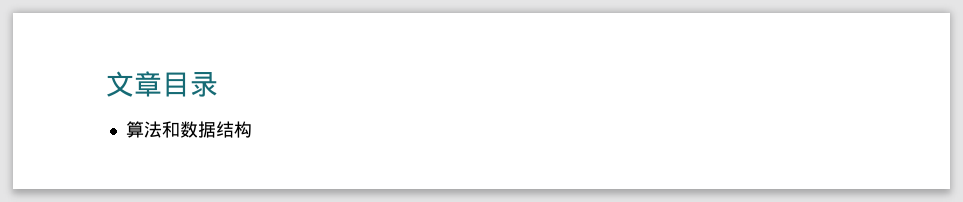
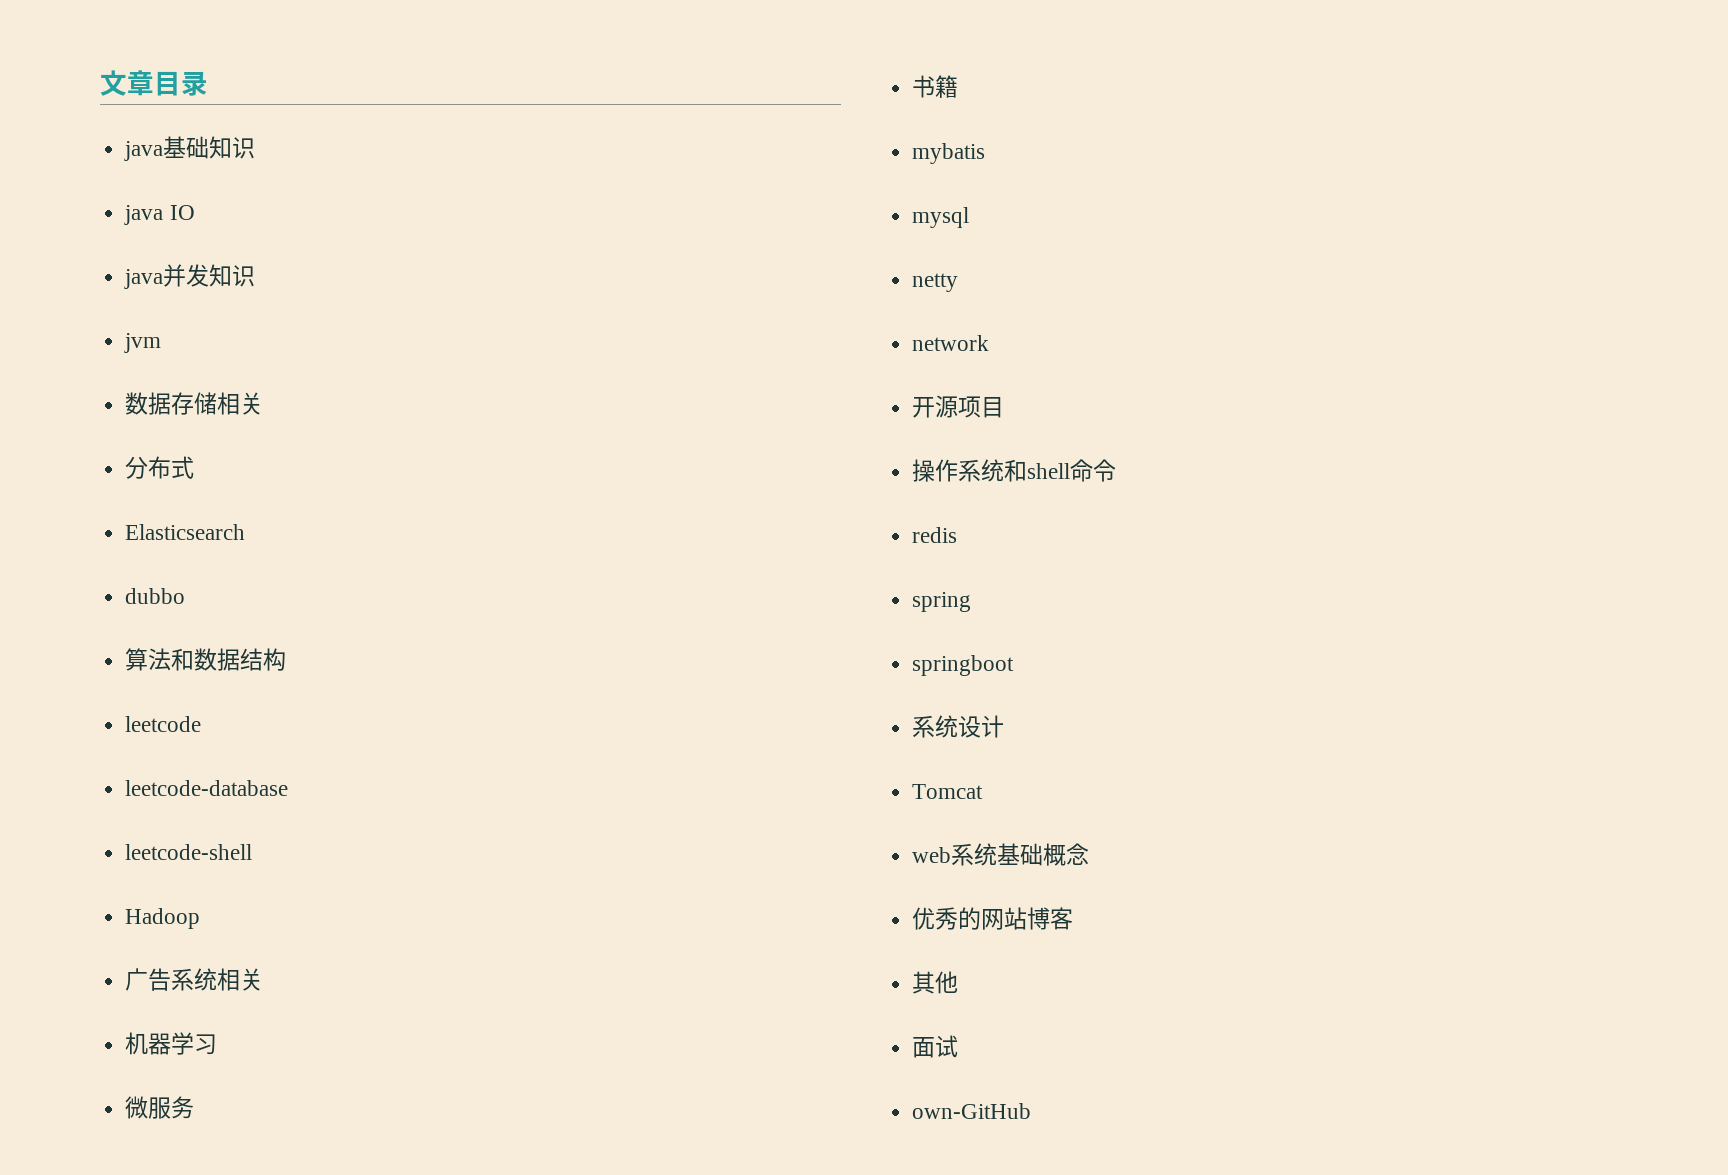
[125,121,252,138] 算法和数据结构 -> [124,136,256,161] [124,205,195,225] [124,264,256,289] [124,333,162,353] [125,392,264,415] [125,456,195,479] [125,524,246,540] [125,588,186,604] [125,648,287,671] [125,716,202,732] [125,780,289,796] [125,844,253,860] [125,908,201,929] [125,968,264,991] [125,1032,218,1055] [125,1096,195,1119] [912,75,959,98] [912,143,986,164] [912,207,970,228] [912,273,959,292] [912,335,990,351] [912,395,1005,418] [912,459,1117,482] [912,527,958,543] [912,592,972,612] [912,655,1015,676] [912,715,1005,738] [912,784,984,799] [912,843,1090,866] [912,907,1074,930] [912,971,959,994] [912,1035,959,1058] [912,1103,1032,1119] java基础知识 // java IO // java并发知识 // jvm // 数据存储相关 // 分布式 // Elasticsearch // dubbo // 算法和数据结构 // leetcode // leetcode-database // leetcode-shell // Hadoop // 广告系统相关 // 机器学习 // 微服务 // 书籍 // mybatis // mysql // netty // network // 开源项目 // 操作系统和shell命令 // redis // spring // springboot // 系统设计 // Tomcat // web系统基础概念 // 优秀的网站博客 // 其他 // 面试 // own-GitHub

